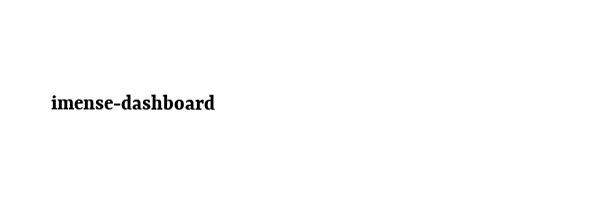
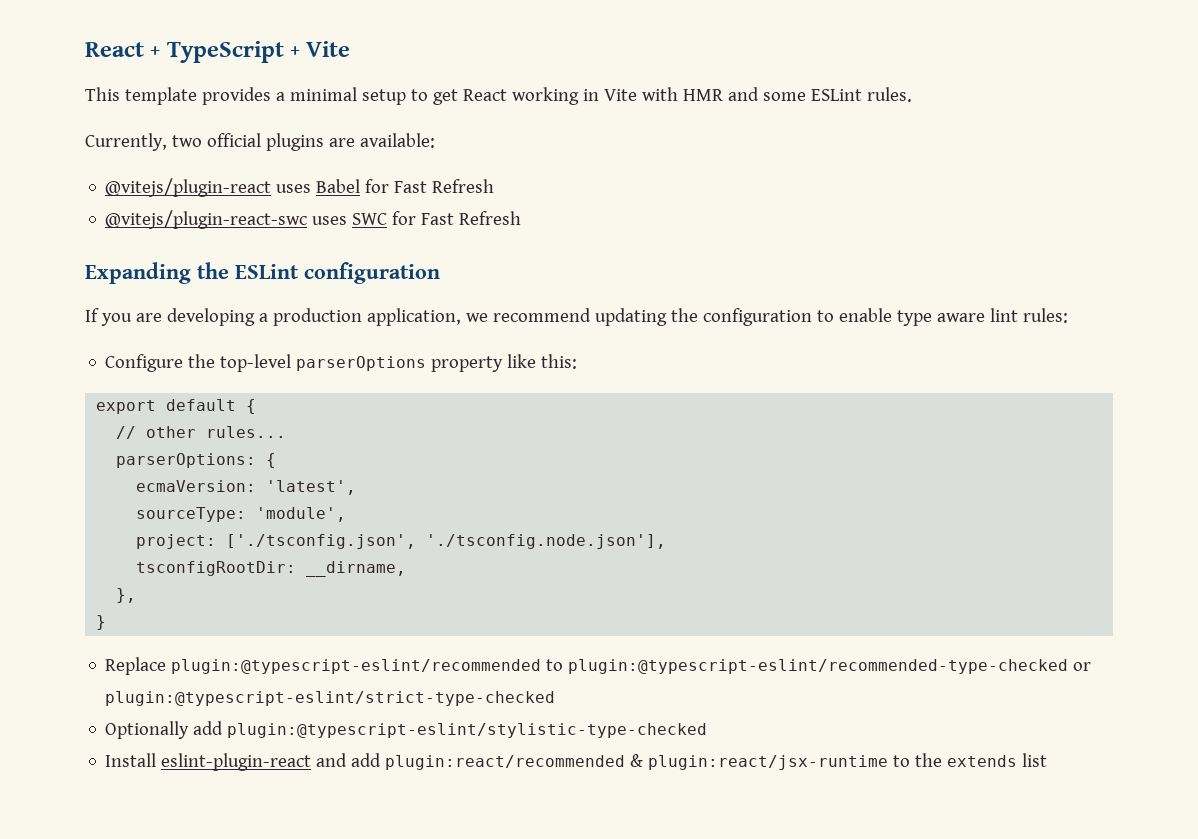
[50,94,216,110] imense-dashboard -> [85,41,351,63] [85,87,912,105] [85,133,435,151] [105,178,495,197] [105,210,522,229] [85,262,440,284] [85,308,1068,326] [105,354,578,372] [96,399,257,414] [116,426,287,439] [116,453,277,468] [136,480,357,495] [136,507,347,522] [136,534,667,549] [136,561,407,577] [116,588,137,603] [96,615,107,630] [105,657,1092,675] [105,691,556,706] [105,721,708,739] [105,753,1048,771] React + TypeScript + Vite // This template provides a minimal setup to get React working in Vite with HMR and some ESLint rules. // Currently, two official plugins are available: // @vitejs/plugin-react uses Babel for Fast Refresh // @vitejs/plugin-react-swc uses SWC for Fast Refresh // Expanding the ESLint configuration // If you are developing a production application, we recommend updating the configuration to enable type aware lint rules: // Configure the top-level parserOptions property like this: // export default { // // other rules... // parserOptions: { // ecmaVersion: 'latest', // sourceType: 'module', // project: ['./tsconfig.json', './tsconfig.node.json'], // tsconfigRootDir: __dirname, // }, // } // Replace plugin:@typescript-eslint/recommended to plugin:@typescript-eslint/recommended-type-checked or plugin:@typescript-eslint/strict-type-checked // Optionally add plugin:@typescript-eslint/stylistic-type-checked // Install eslint-plugin-react and add plugin:react/recommended & plugin:react/jsx-runtime to the extends list

